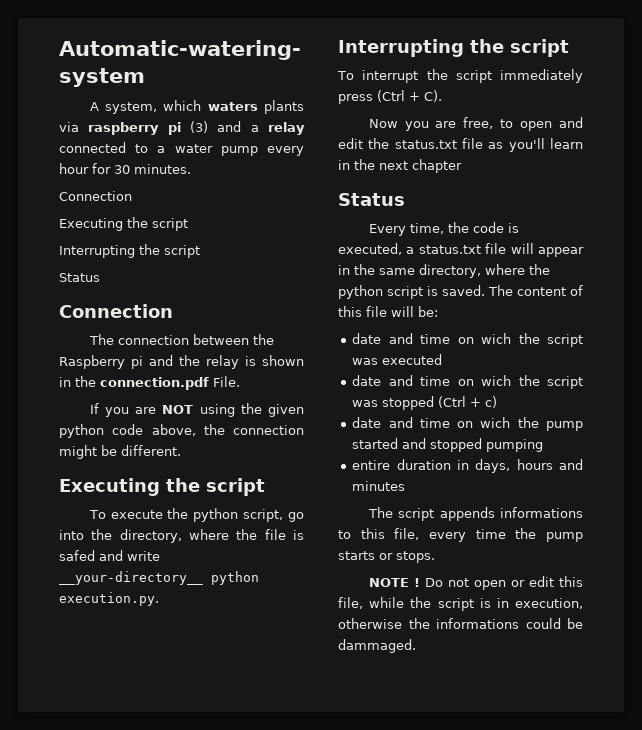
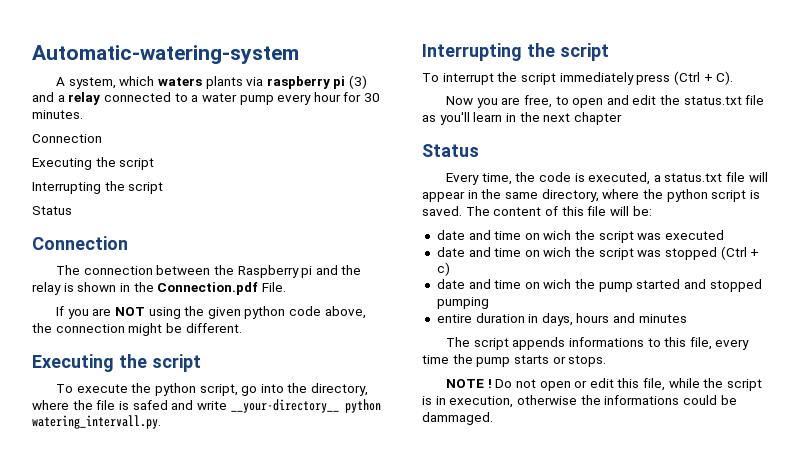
[100,377,209,390] connection.pdf -> [157,282,259,295] Connection.pdf
[59,592,159,606] execution.py. -> [32,415,161,429] watering_intervall.py.

